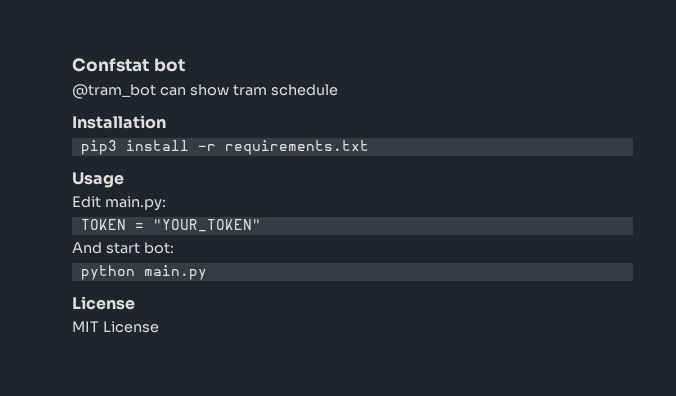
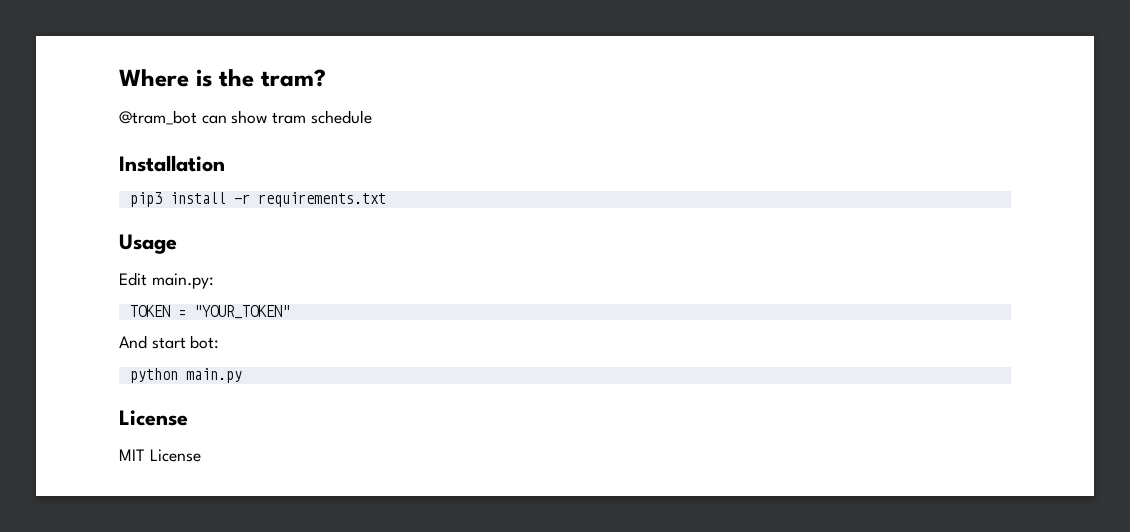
[72,58,185,72] Confstat bot -> [119,69,326,87] Where is the tram?

